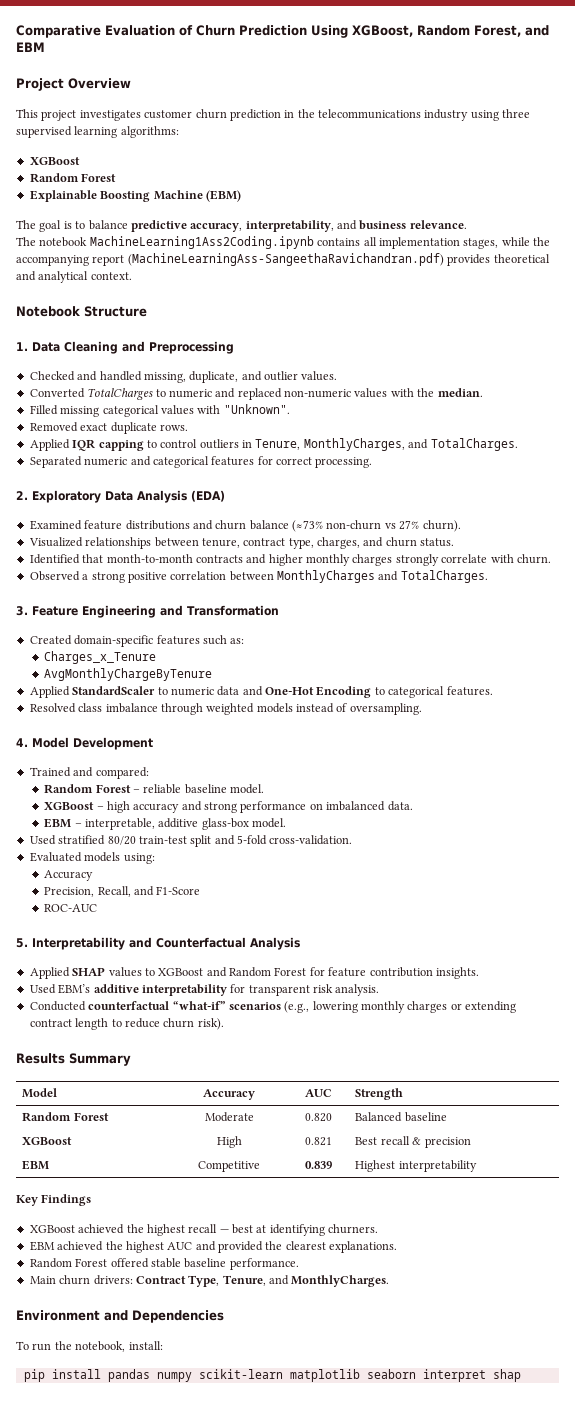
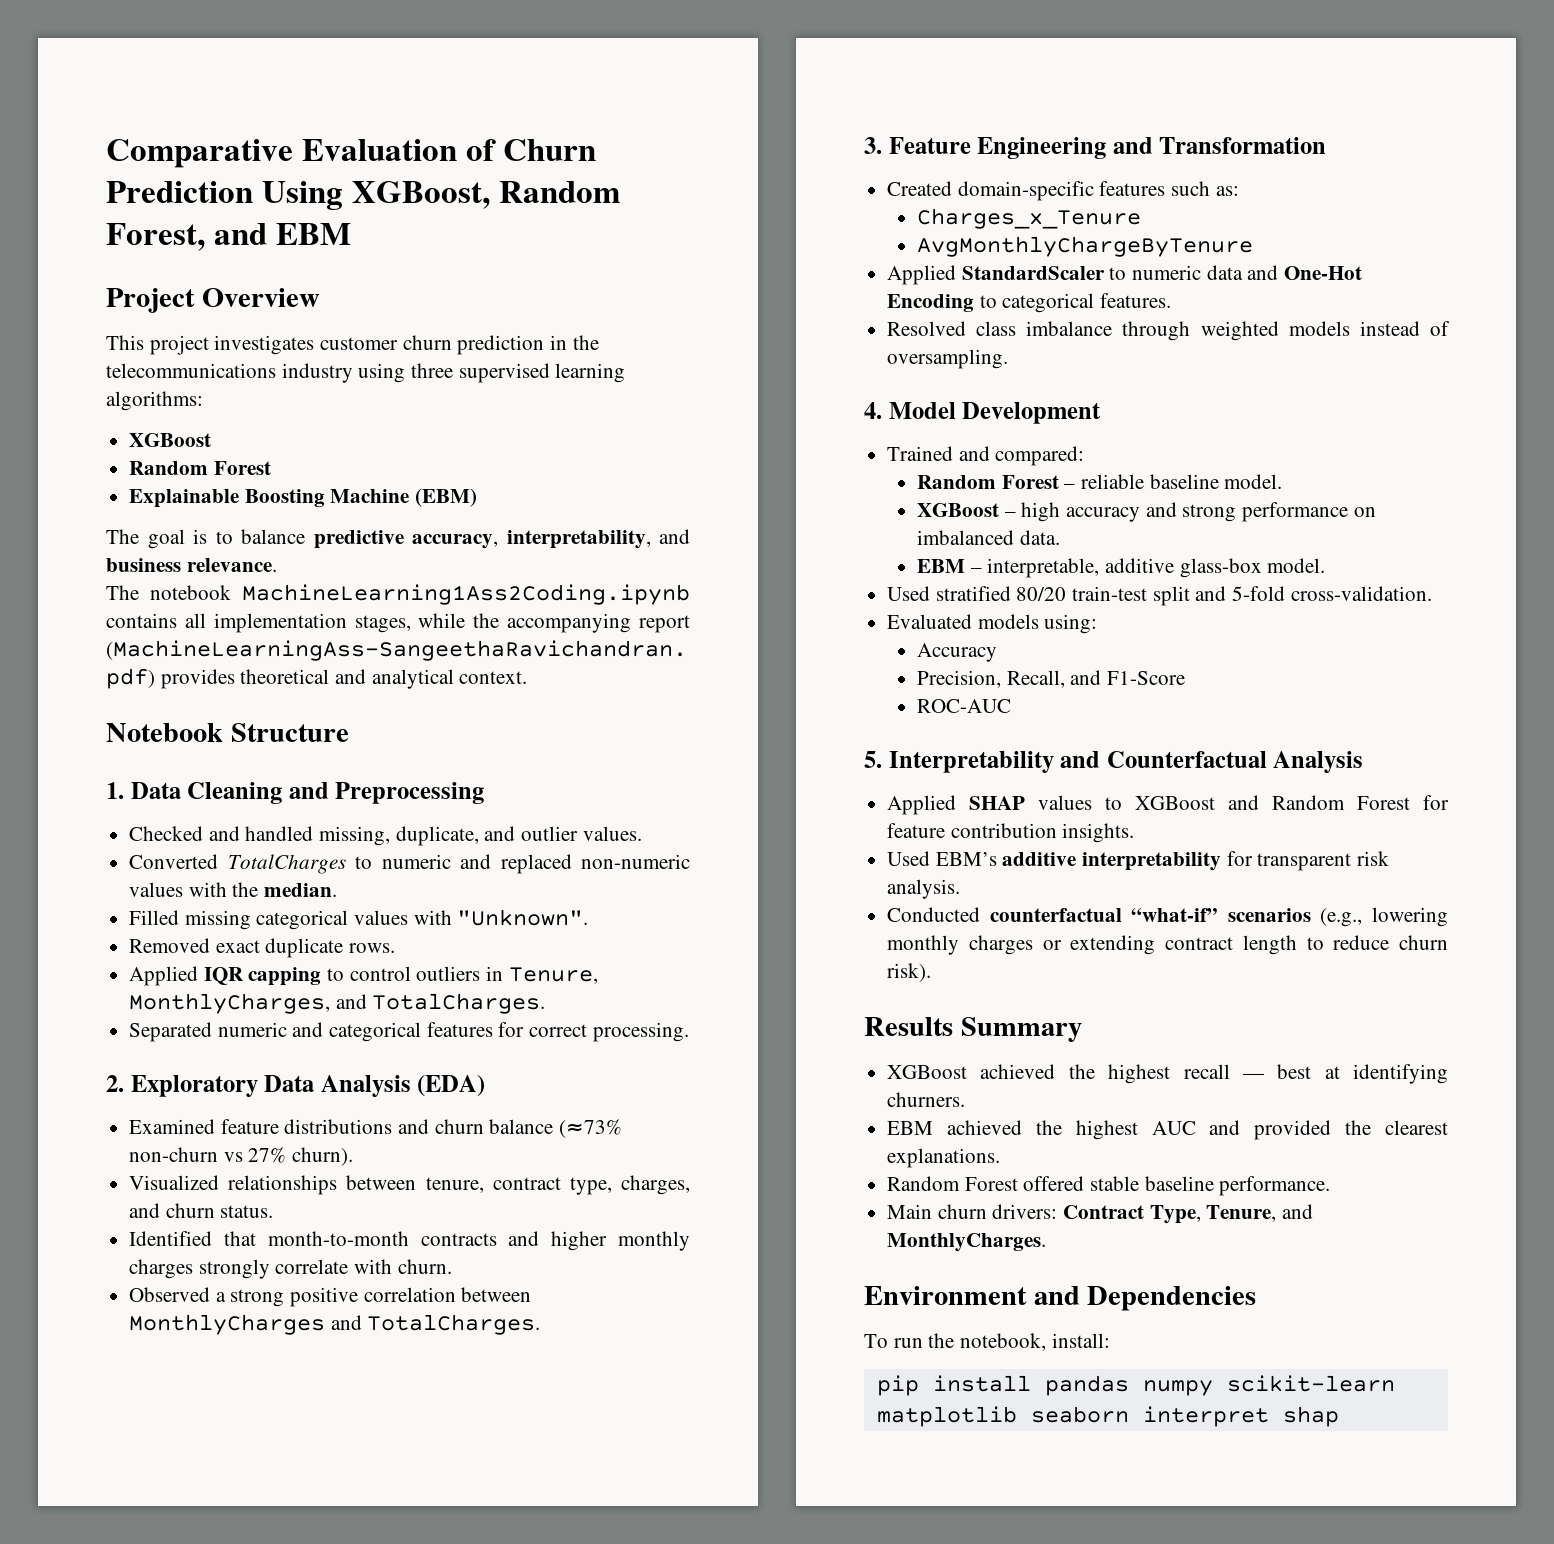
[22,1088,58,1098] [203,1089,255,1100] [305,1089,332,1097] [355,1088,404,1100] [22,1112,109,1122] [204,1112,254,1122] [305,1113,332,1122] [355,1112,447,1122] [22,1137,73,1145] [216,1136,242,1148] [305,1137,332,1146] [355,1136,471,1148] [22,1160,50,1170] [198,1161,260,1172] [305,1161,332,1169] [355,1160,477,1172] [16,1194,92,1206] // Model | Accuracy | AUC | Strength // Random Forest | Moderate | 0.820 | Balanced baseline // XGBoost | High | 0.821 | Best recall & precision // EBM | Competitive | 0.839 | Highest interpretability // Key Findings -> (1082, 1029) none

